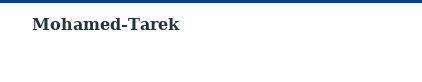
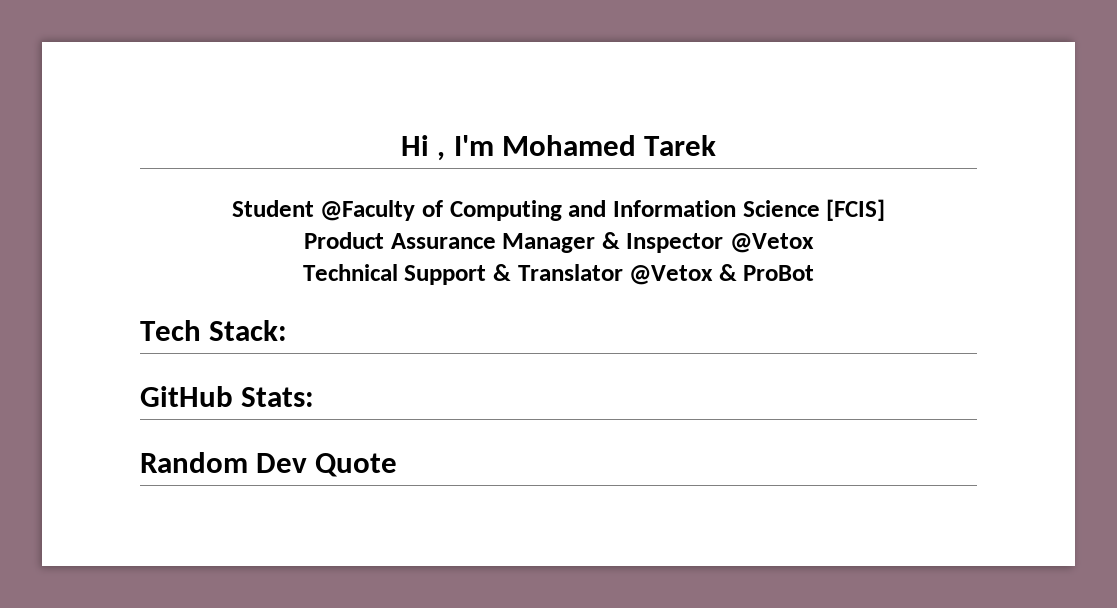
[32,18,180,30] Mohamed-Tarek -> [401,135,716,161] [231,199,886,221] [303,232,815,253] [302,264,815,285] [140,320,288,341] [140,386,315,407] [140,452,398,477] Hi , I'm Mohamed Tarek // Student @Faculty of Computing and Information Science [FCIS] // Product Assurance Manager & Inspector @Vetox // Technical Support & Translator @Vetox & ProBot // Tech Stack: // GitHub Stats: // Random Dev Quote

